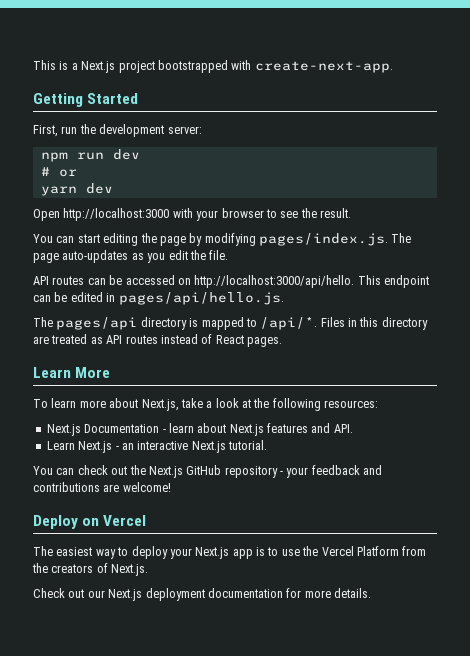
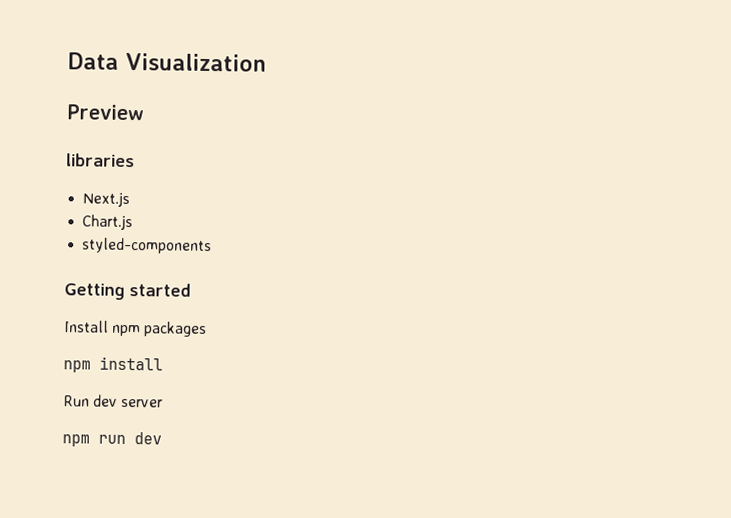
[33,60,393,73] [33,93,139,107] [33,124,202,137] [40,149,140,162] [40,167,77,177] [40,183,113,196] [33,208,351,221] [33,233,412,246] [33,250,229,263] [33,275,429,288] [33,292,284,305] [33,317,428,330] [33,334,282,347] [33,367,111,378] [33,398,379,411] [46,423,353,436] [46,440,267,453] [33,465,383,478] [33,482,171,492] [33,515,147,529] [33,546,427,559] [32,563,149,576] [33,588,371,601] This is a Next.js project bootstrapped with create-next-app. // Getting Started // First, run the development server: // npm run dev // # or // yarn dev // Open http://localhost:3000 with your browser to see the result. // You can start editing the page by modifying pages/index.js. The page auto-updates as you edit the file. // API routes can be accessed on http://localhost:3000/api/hello. This endpoint can be edited in pages/api/hello.js. // The pages/api directory is mapped to /api/*. Files in this directory are treated as API routes instead of React pages. // Learn More // To learn more about Next.js, take a look at the following resources: // Next.js Documentation - learn about Next.js features and API. // Learn Next.js - an interactive Next.js tutorial. // You can check out the Next.js GitHub repository - your feedback and contributions are welcome! // Deploy on Vercel // The easiest way to deploy your Next.js app is to use the Vercel Platform from the creators of Next.js. // Check out our Next.js deployment documentation for more details. -> [67,52,267,72] [66,104,144,121] [66,153,135,168] [82,191,131,208] [82,214,134,231] [82,237,213,255] [64,283,191,300] [64,320,208,338] [63,356,163,373] [63,394,164,408] [62,432,162,447] Data Visualization // Preview // libraries // Next.js // Chart.js // styled-components // Getting started // Install npm packages // npm install // Run dev server // npm run dev

